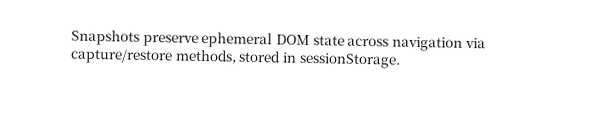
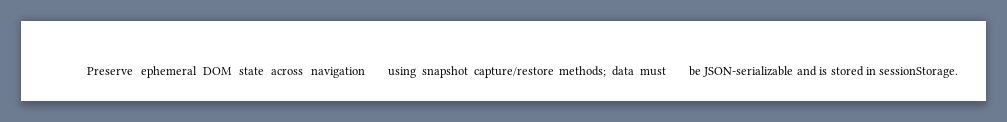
[71,29,199,47] Snapshots preserve -> [87,67,133,75] Preserve
[464,37,486,49] [70,48,237,65] via capture/restore methods, -> [388,66,828,78] using snapshot capture/restore methods; data must be JSON-serializable and is

